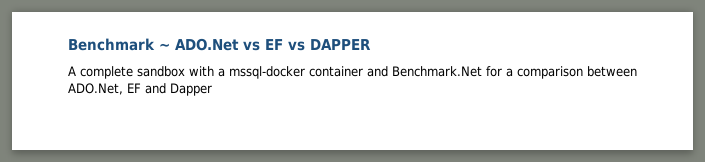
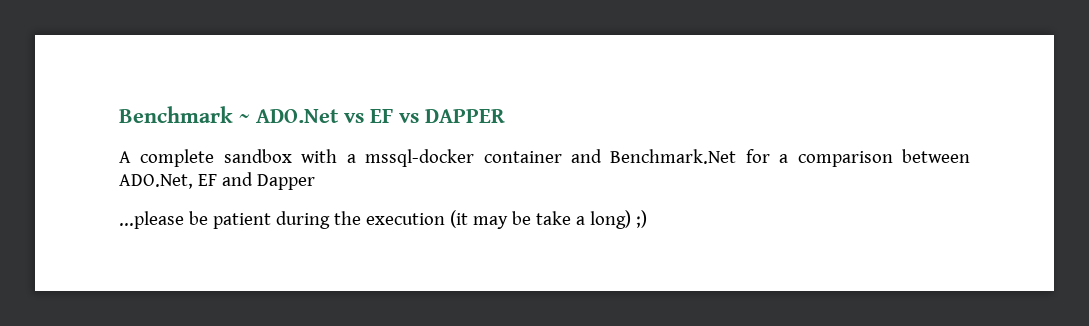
(212, 89) none -> [119,210,647,229] // ...please be patient during the execution (it may be take a long) ;)

